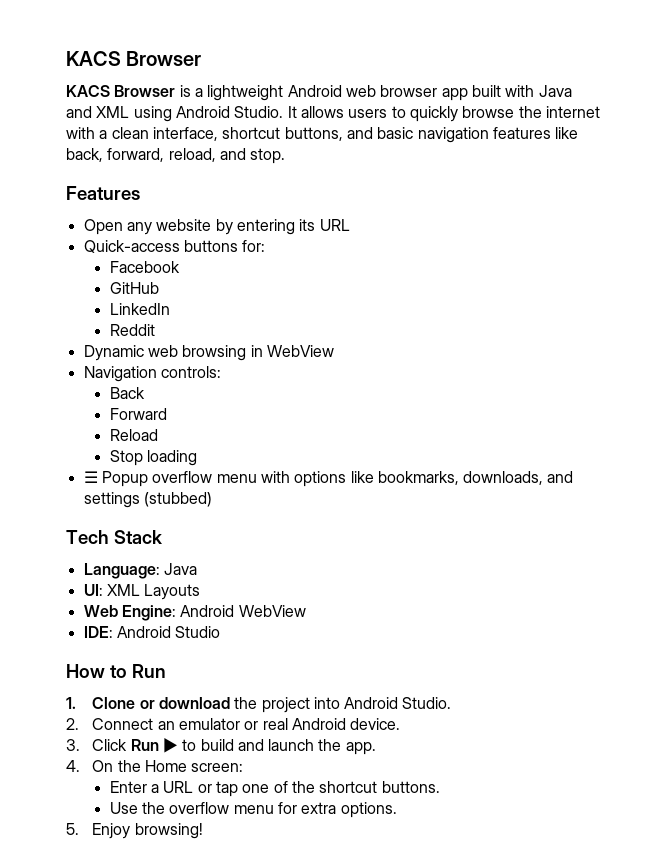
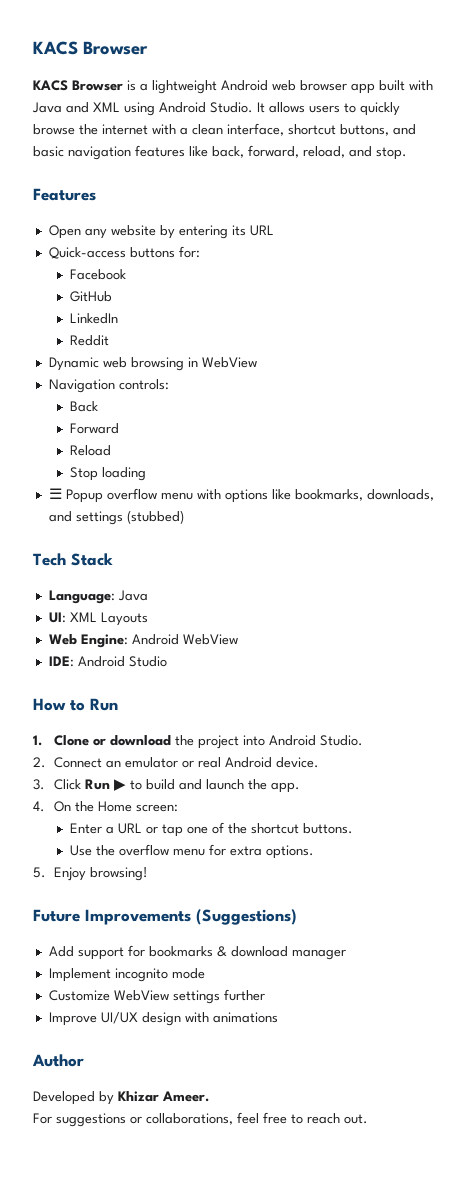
(203, 831) none -> [33,909,297,925] [48,945,346,960] [48,968,205,982] [48,989,265,1004] [48,1012,278,1026] [32,1054,84,1067] [33,1091,209,1105] [33,1112,368,1127] // Future Improvements (Suggestions) // Add support for bookmarks & download manager // Implement incognito mode // Customize WebView settings further // Improve UI/UX design with animations // Author // Developed by Khizar Ameer. // For suggestions or collaborations, feel free to reach out.

